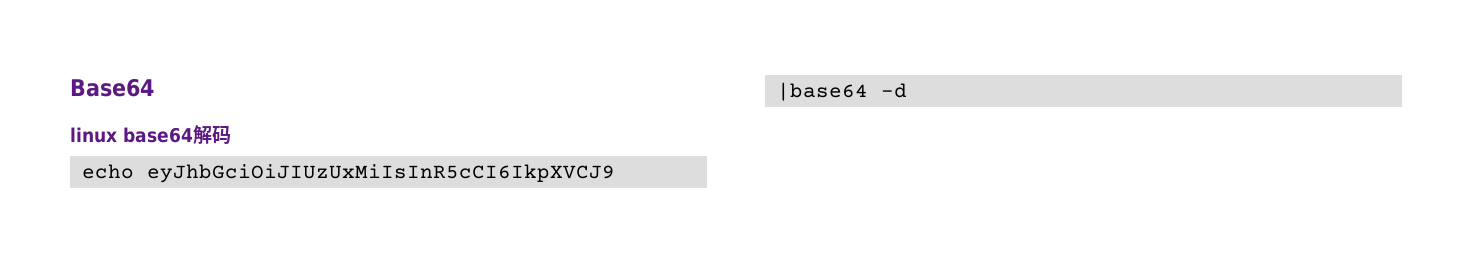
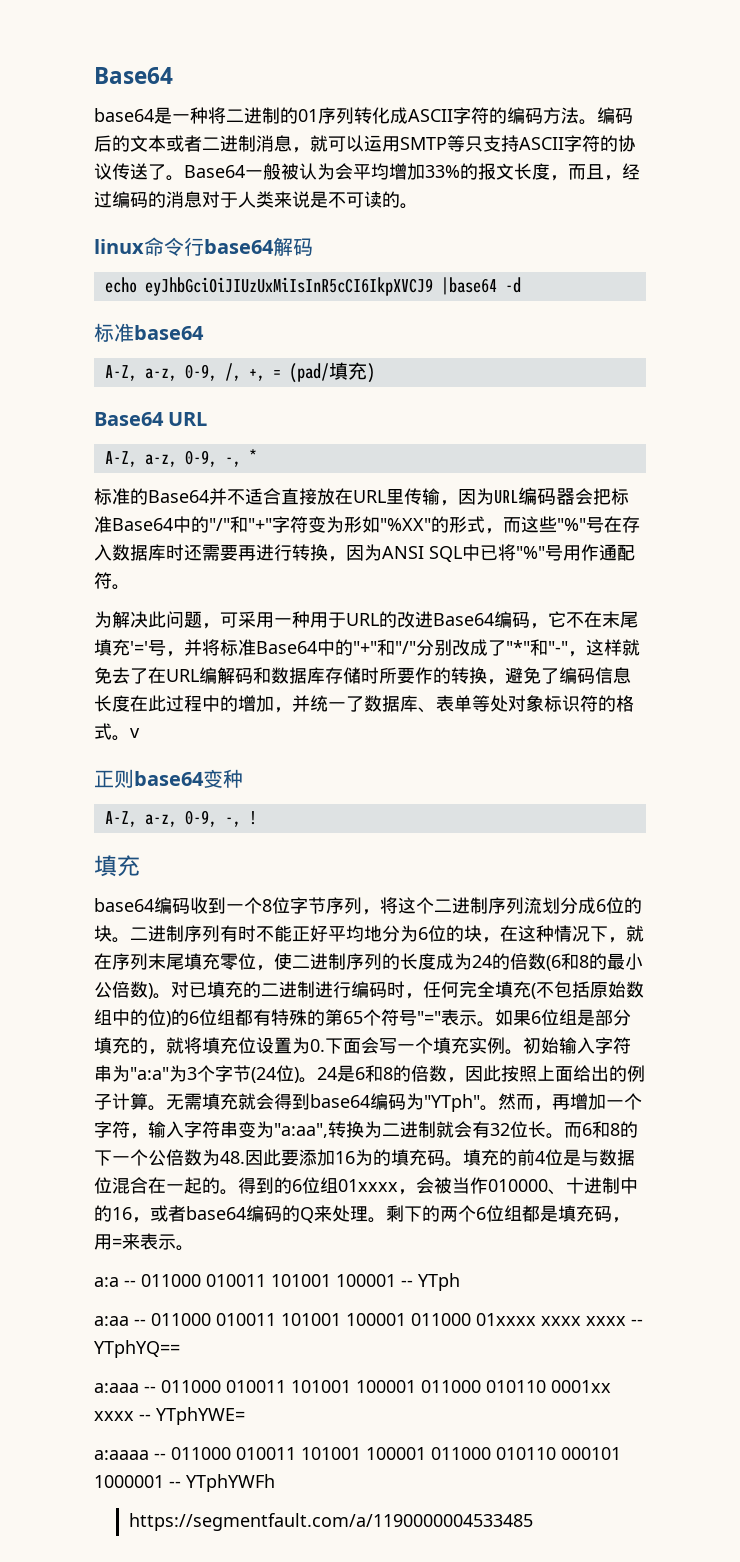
[70,78,154,97] Base64 -> [94,67,173,84] [94,107,633,125] [94,135,636,153] [94,163,640,181] [94,191,418,209] Base64 // base64是一种将二进制的01序列转化成ASCII字符的编码方法。编码后的文本或者二进制消息，就可以运用SMTP等只支持ASCII字符的协议传送了。Base64一般被认为会平均增加33%的报文长度，而且，经过编码的消息对于人类来说是不可读的。
(117, 135) none -> [144,237,204,256] 命令行
(907, 90) none -> [94,323,204,342] [104,362,375,383] [94,412,208,426] [104,449,257,467] [94,487,629,506] [94,516,640,534] [94,544,635,562] [94,572,130,590] [94,611,638,629] [94,639,640,657] [94,667,631,685] [94,695,634,713] [94,723,140,741] [94,769,243,788] [104,810,257,827] [94,855,140,877] [94,897,642,915] [94,925,644,943] [94,953,643,971] [94,981,644,999] [94,1009,631,1027] [94,1037,631,1055] [94,1065,645,1083] [94,1093,642,1112] [94,1121,638,1139] [94,1149,635,1167] [94,1177,638,1195] [94,1205,630,1223] [94,1233,194,1251] [94,1273,460,1291] [94,1313,643,1326] [94,1340,180,1358] [94,1380,611,1393] [94,1407,245,1425] [94,1447,621,1460] [94,1474,275,1492] [128,1513,533,1531] // 标准base64 // A-Z, a-z, 0-9, /, +, = (pad/填充) // Base64 URL // A-Z, a-z, 0-9, -, * // 标准的Base64并不适合直接放在URL里传输，因为URL编码器会把标准Base64中的"/"和"+"字符变为形如"%XX"的形式，而这些"%"号在存入数据库时还需要再进行转换，因为ANSI SQL中已将"%"号用作通配符。 // 为解决此问题，可采用一种用于URL的改进Base64编码，它不在末尾填充'='号，并将标准Base64中的"+"和"/"分别改成了"*"和"-"，这样就免去了在URL编解码和数据库存储时所要作的转换，避免了编码信息长度在此过程中的增加，并统一了数据库、表单等处对象标识符的格式。v // 正则base64变种 // A-Z, a-z, 0-9, -, ! // 填充 // base64编码收到一个8位字节序列，将这个二进制序列流划分成6位的块。二进制序列有时不能正好平均地分为6位的块，在这种情况下，就在序列末尾填充零位，使二进制序列的长度成为24的倍数(6和8的最小公倍数)。对已填充的二进制进行编码时，任何完全填充(不包括原始数组中的位)的6位组都有特殊的第65个符号"="表示。如果6位组是部分填充的，就将填充位设置为0.下面会写一个填充实例。初始输入字符串为"a:a"为3个字节(24位)。24是6和8的倍数，因此按照上面给出的例子计算。无需填充就会得到base64编码为"YTph"。然而，再增加一个字符，输入字符串变为"a:aa",转换为二进制就会有32位长。而6和8的下一个公倍数为48.因此要添加16为的填充码。填充的前4位是与数据位混合在一起的。得到的6位组01xxxx，会被当作010000、十进制中的16，或者base64编码的Q来处理。剩下的两个6位组都是填充码，用=来表示。 // a:a -- 011000 010011 101001 100001 -- YTph // a:aa -- 011000 010011 101001 100001 011000 01xxxx xxxx xxxx -- YTphYQ== // a:aaa -- 011000 010011 101001 100001 011000 010110 0001xx xxxx -- YTphYWE= // a:aaaa -- 011000 010011 101001 100001 011000 010110 000101 1000001 -- YTphYWFh // https://segmentfault.com/a/1190000004533485

